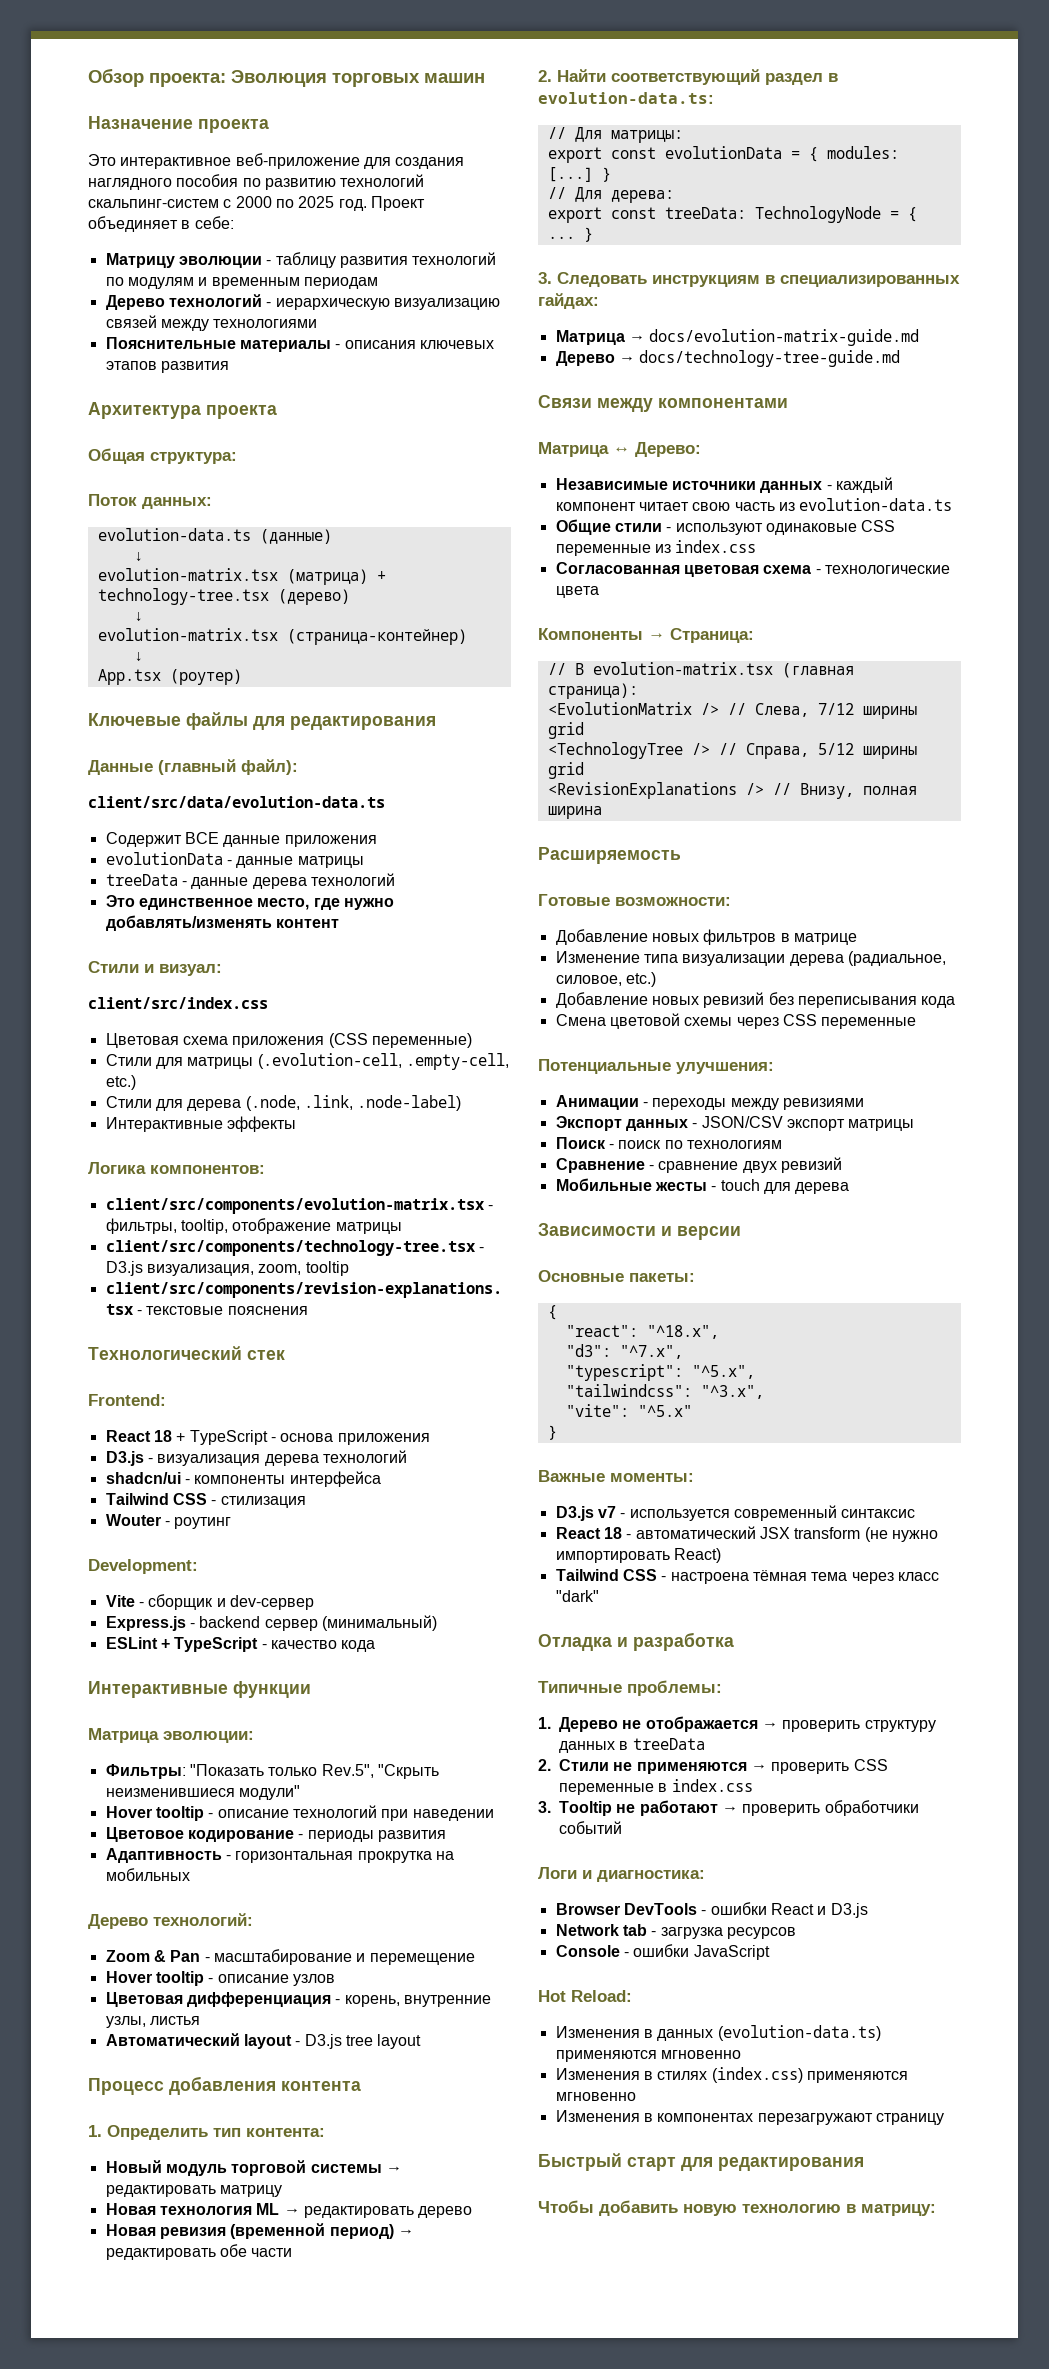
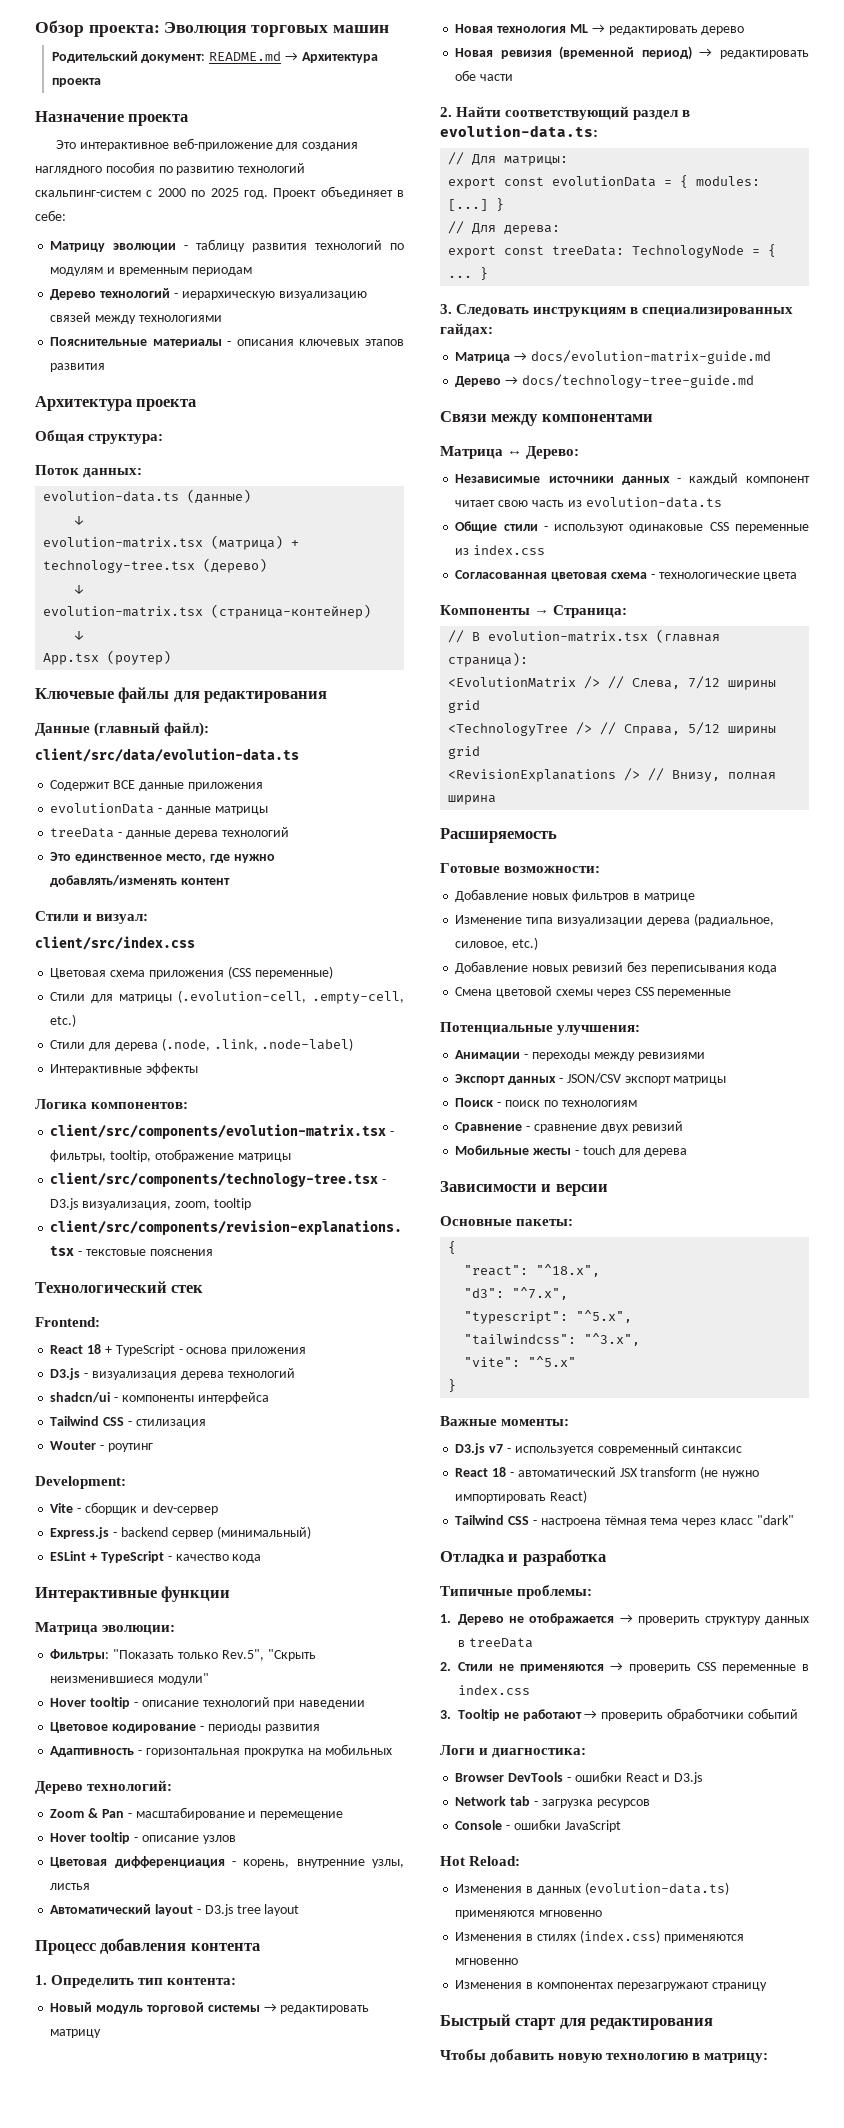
(485, 78) none -> [51,51,378,63] [51,78,101,87] // Родительский документ: README.md → Архитектура проекта

